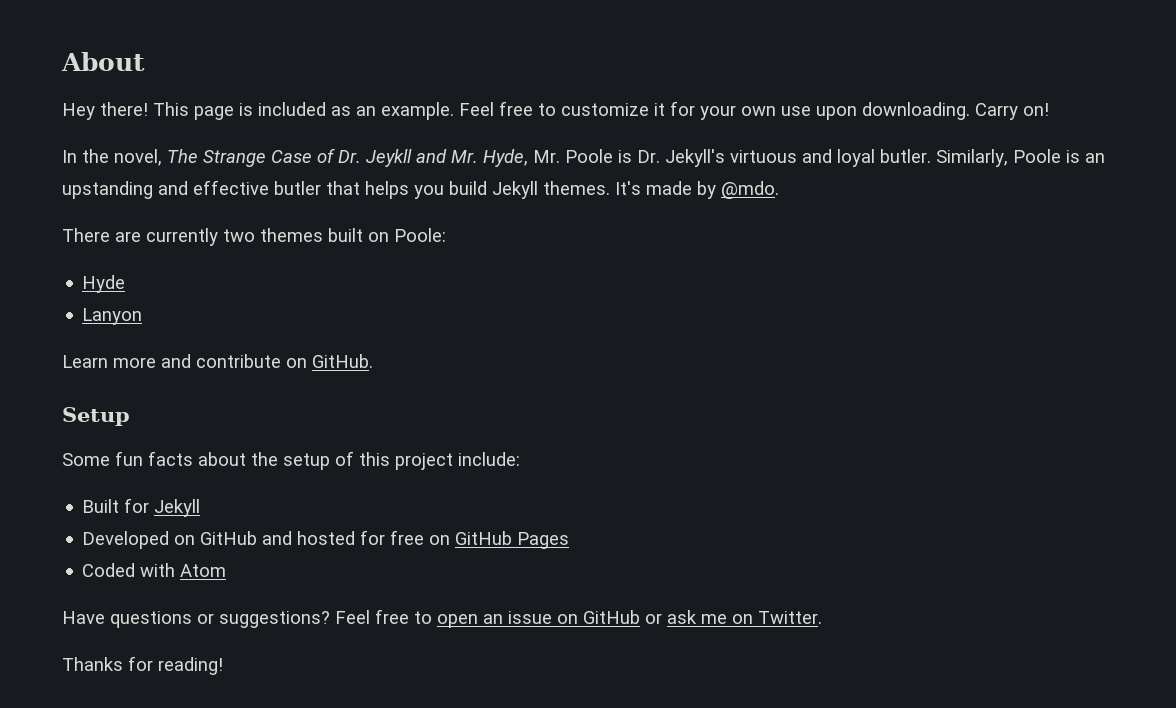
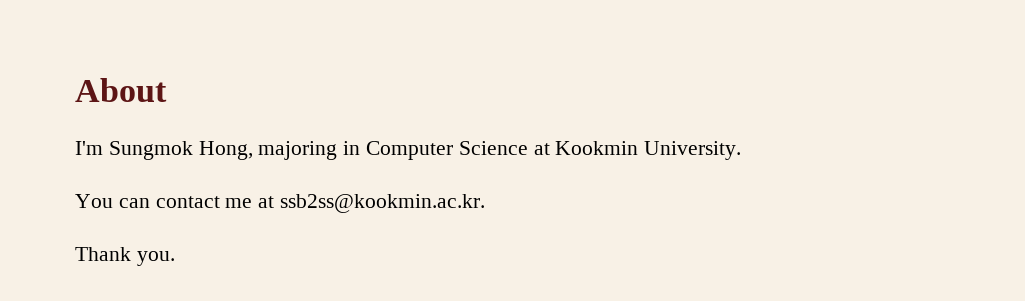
[62,101,1049,120] [62,148,1105,167] [62,180,779,199] [62,228,446,246] [82,275,126,293] [82,308,143,325] [62,354,373,368] [62,407,130,426] [62,451,520,470] [82,498,201,517] [82,530,570,549] [82,563,227,577] [62,609,822,628] [62,656,223,675] Hey there! This page is included as an example. Feel free to customize it for your own use upon downloading. Carry on! // In the novel, The Strange Case of Dr. Jeykll and Mr. Hyde, Mr. Poole is Dr. Jekyll's virtuous and loyal butler. Similarly, Poole is an upstanding and effective butler that helps you build Jekyll themes. It's made by @mdo. // There are currently two themes built on Poole: // Hyde // Lanyon // Learn more and contribute on GitHub. // Setup // Some fun facts about the setup of this project include: // Built for Jekyll // Developed on GitHub and hosted for free on GitHub Pages // Coded with Atom // Have questions or suggestions? Feel free to open an issue on GitHub or ask me on Twitter. // Thanks for reading! -> [75,141,742,160] [75,194,486,213] [75,247,175,266] I'm Sungmok Hong, majoring in Computer Science at Kookmin University. // You can contact me at ssb2ss@kookmin.ac.kr. // Thank you.

